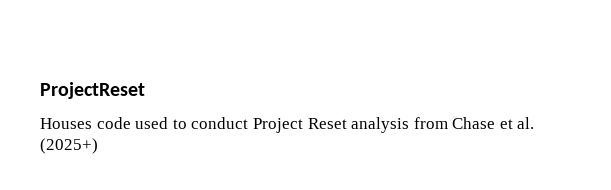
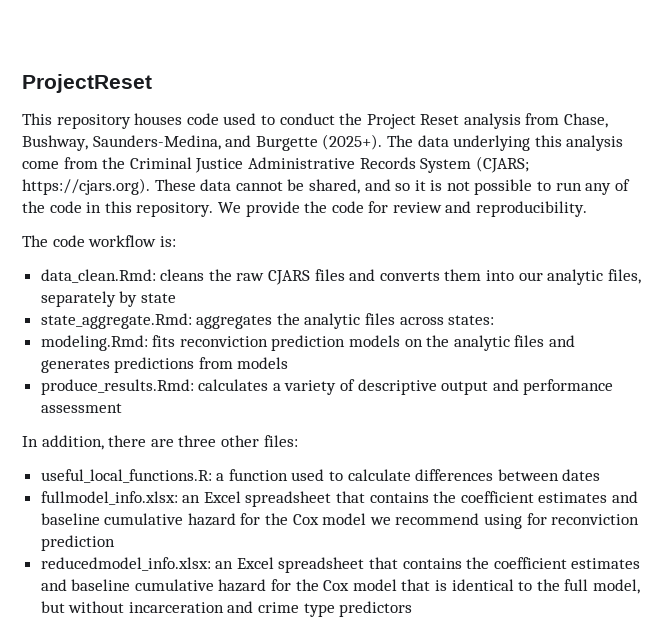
[40,118,92,129] Houses -> [22,113,183,129] This repository houses
(249, 123) none -> [339,113,363,125] the
[452,117,535,129] [40,138,98,154] Chase et al. (2025+) -> [564,113,609,128] [22,134,624,151] [22,156,529,173] [22,178,630,195] [22,201,588,217] [22,235,176,247] [40,269,641,285] [40,291,176,307] [40,313,495,329] [40,335,576,351] [40,357,289,373] [40,379,614,395] [40,403,122,413] [22,435,298,450] [40,469,601,483] [40,491,639,507] [40,513,640,529] [40,535,115,551] [40,557,641,573] [40,579,640,594] [40,601,413,617] Chase, Bushway, Saunders-Medina, and Burgette (2025+). The data underlying this analysis come from the Criminal Justice Administrative Records System (CJARS; https://cjars.org). These data cannot be shared, and so it is not possible to run any of the code in this repository. We provide the code for review and reproducibility. // The code workflow is: // data_clean.Rmd: cleans the raw CJARS files and converts them into our analytic files, separately by state // state_aggregate.Rmd: aggregates the analytic files across states: // modeling.Rmd: fits reconviction prediction models on the analytic files and generates predictions from models // produce_results.Rmd: calculates a variety of descriptive output and performance assessment // In addition, there are three other files: // useful_local_functions.R: a function used to calculate differences between dates // fullmodel_info.xlsx: an Excel spreadsheet that contains the coefficient estimates and baseline cumulative hazard for the Cox model we recommend using for reconviction prediction // reducedmodel_info.xlsx: an Excel spreadsheet that contains the coefficient estimates and baseline cumulative hazard for the Cox model that is identical to the full model, but without incarceration and crime type predictors

